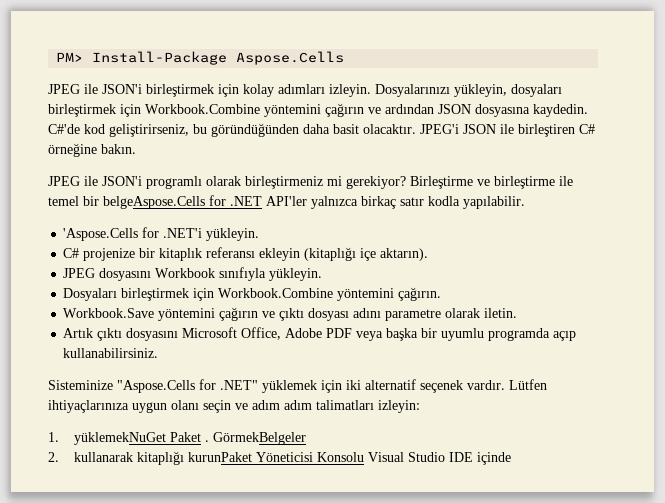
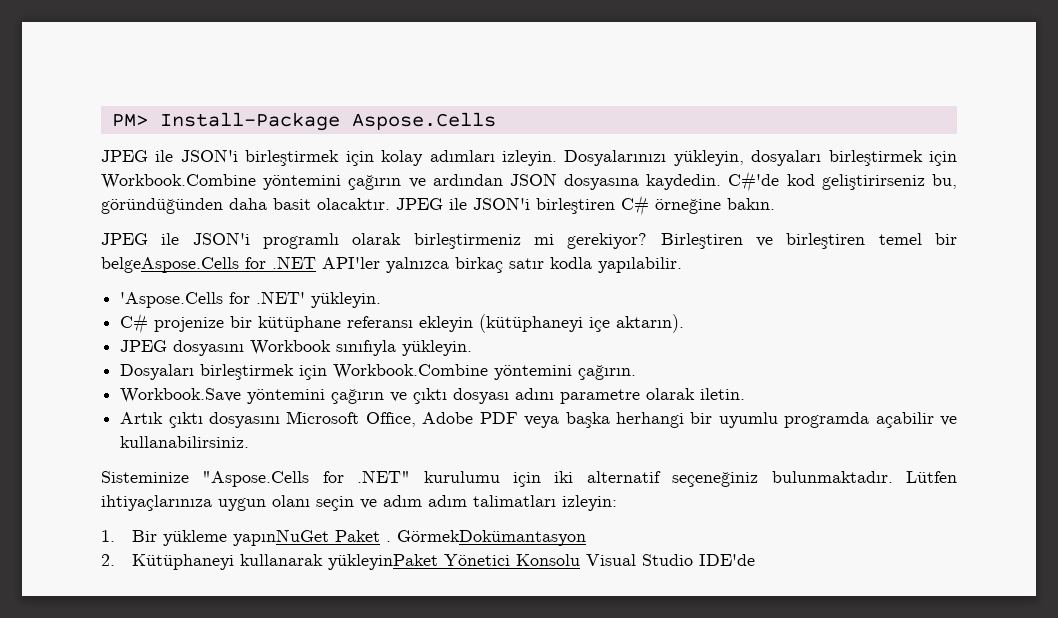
[109,124,207,137] geliştirirseniz, bu -> [821,174,957,190] geliştirirseniz bu,
[420,124,514,134] JPEG'i JSON ile -> [396,197,530,210] JPEG ile JSON'i
[410,176,573,189] Birleştirme ve birleştirme ile -> [660,233,866,249] Birleştiren ve birleştiren
[163,228,203,238] .NET'i -> [256,291,306,304] .NET'
[159,248,203,261] kitaplık -> [258,316,342,332] kütüphane
[304,247,357,261] (kitaplığı -> [479,314,584,333] (kütüphaneyi
(419, 334) none -> [615,412,684,428] herhangi
[553,331,577,341] açıp -> [875,412,958,428] açabilir ve
[262,380,317,393] yüklemek -> [423,471,500,483] kurulumu
[420,380,505,393] seçenek vardır. -> [672,471,893,487] seçeneğiniz bulunmaktadır.
[74,432,167,445] yüklemekNuGet -> [131,529,329,546] Bir yükleme yapınNuGet
[213,432,307,445] GörmekBelgeler -> [396,530,586,546] GörmekDokümantasyon
[74,451,314,465] kullanarak kitaplığı kurunPaket Yöneticisi -> [131,554,510,570] Kütüphaneyi kullanarak yükleyinPaket Yönetici
[449,452,512,465] IDE içinde -> [698,554,755,566] IDE'de

